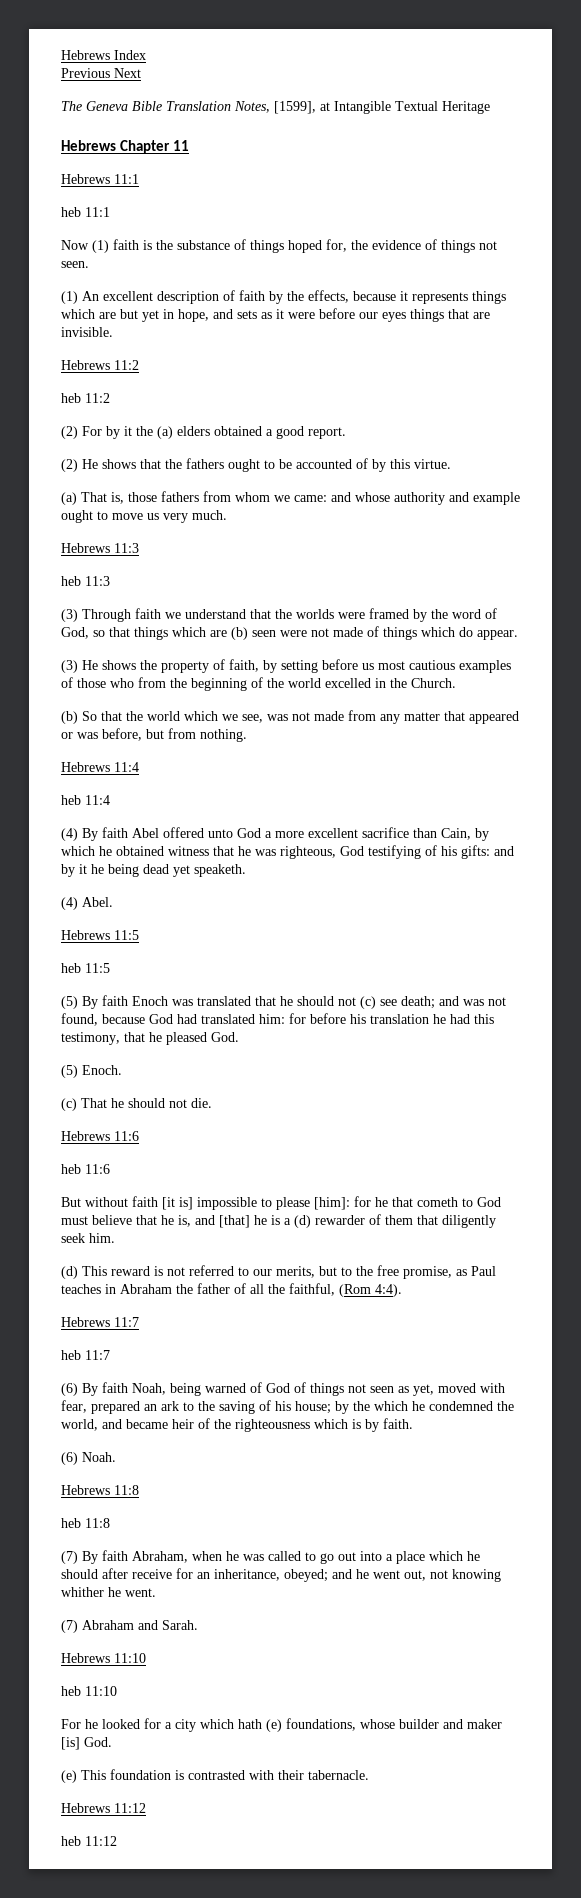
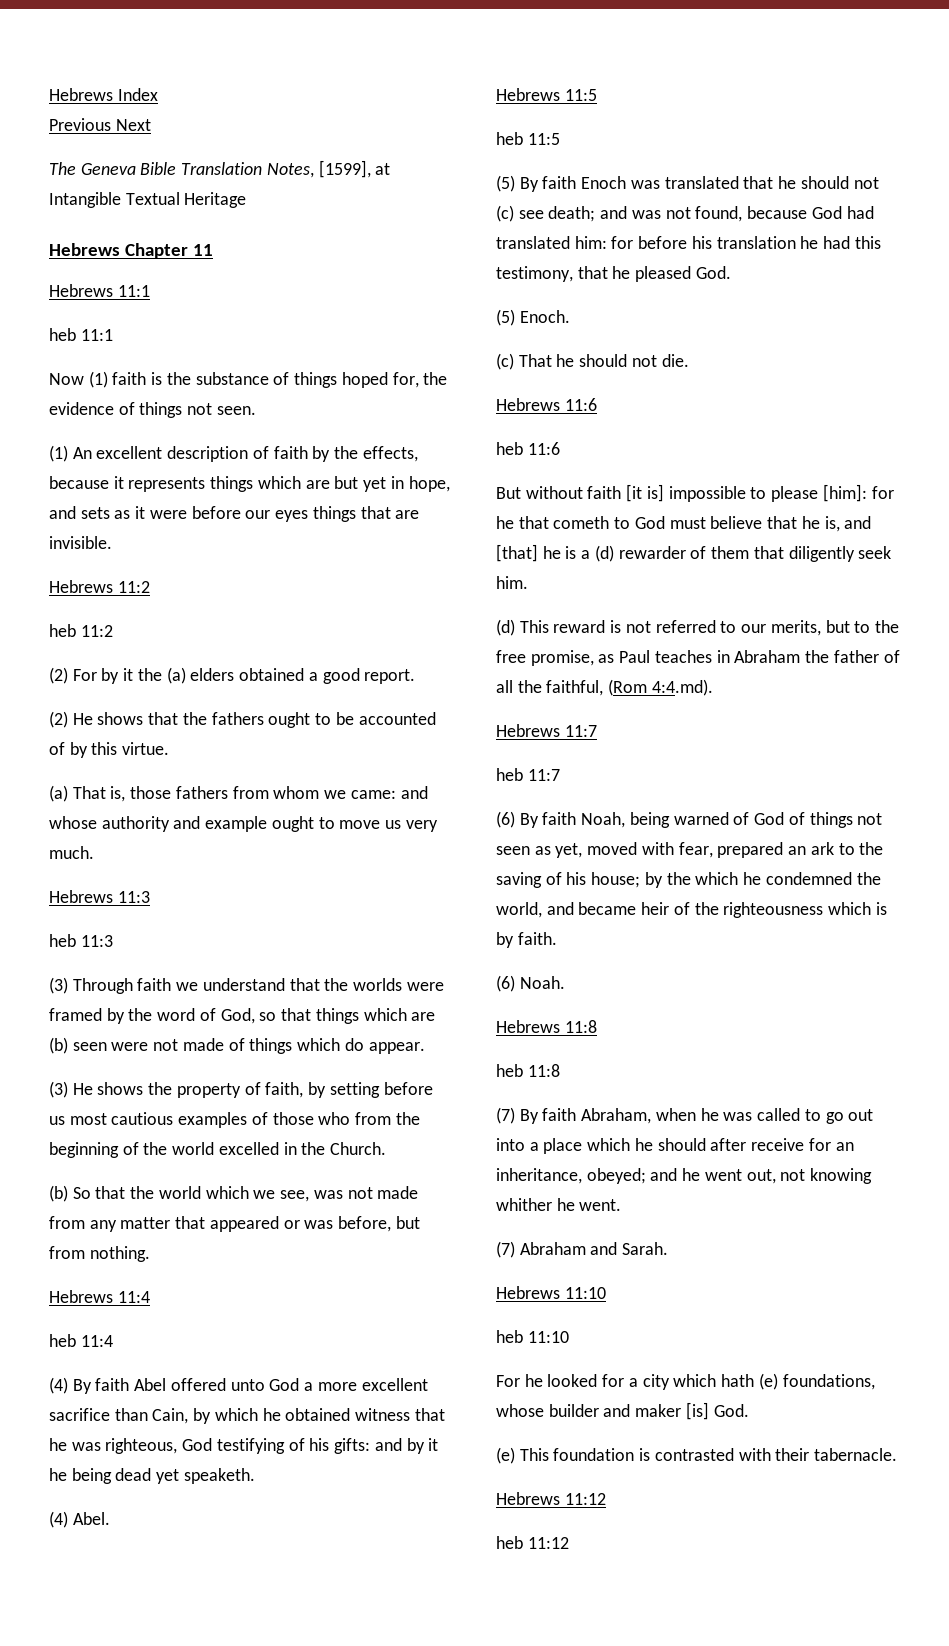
[375,1284,402,1297] 4:4). -> [651,679,713,696] 4:4.md).

